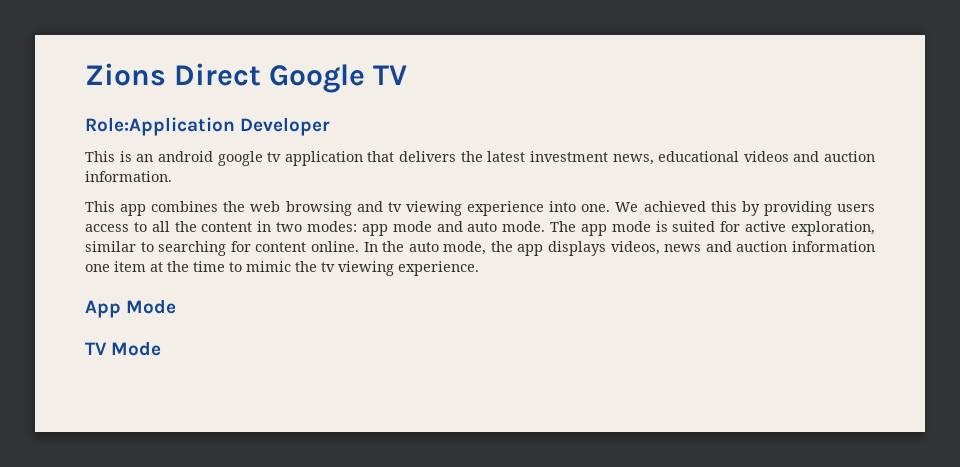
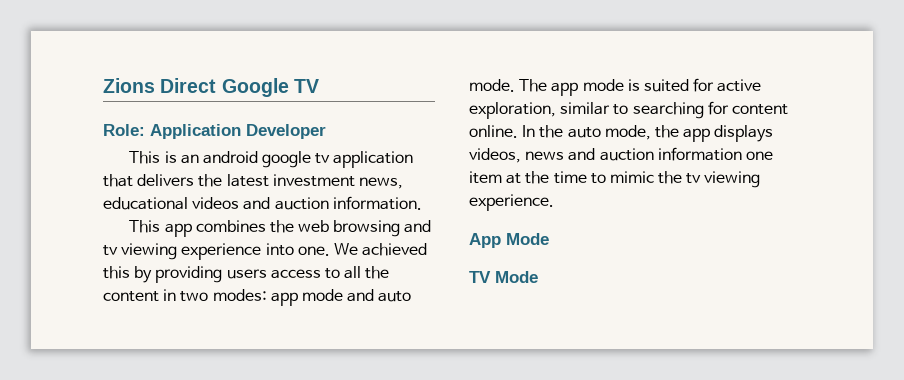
[85,117,235,136] Role:Application -> [103,124,241,139] Role: Application

